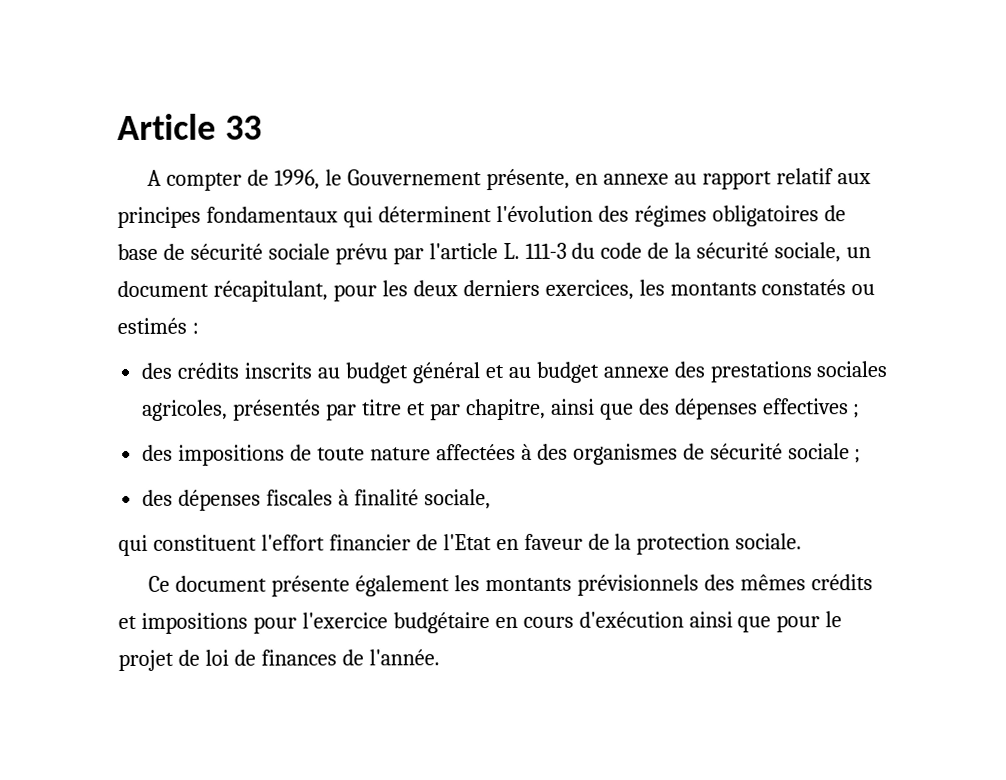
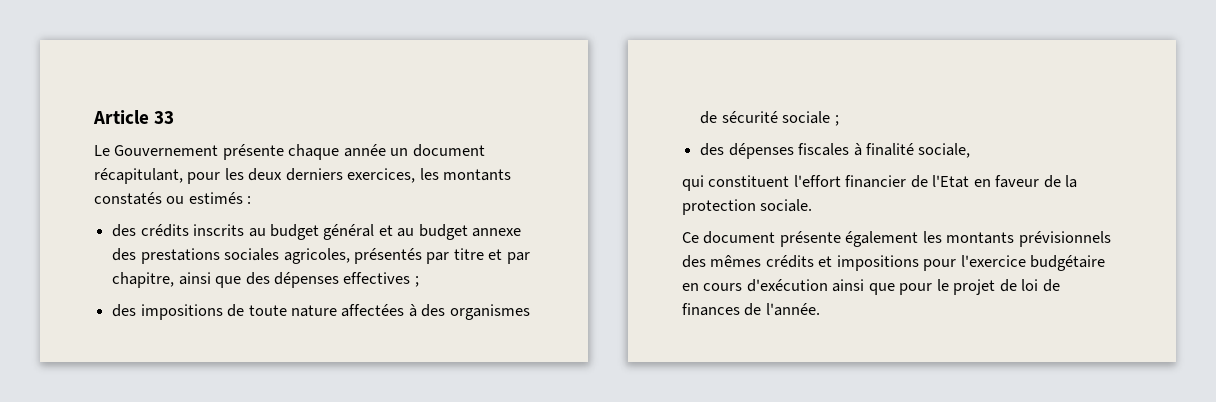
[147,168,871,191] [117,205,846,229] [117,242,842,265] A compter de 1996, le Gouvernement présente, en annexe au rapport relatif aux principes fondamentaux qui déterminent l'évolution des régimes obligatoires de base de sécurité sociale prévu par l'article L. 111-3 du code de la sécurité sociale, -> [94,144,386,160] Le Gouvernement présente chaque année

